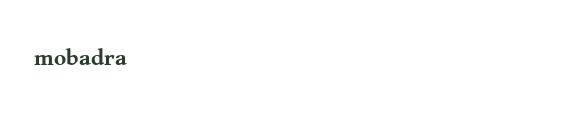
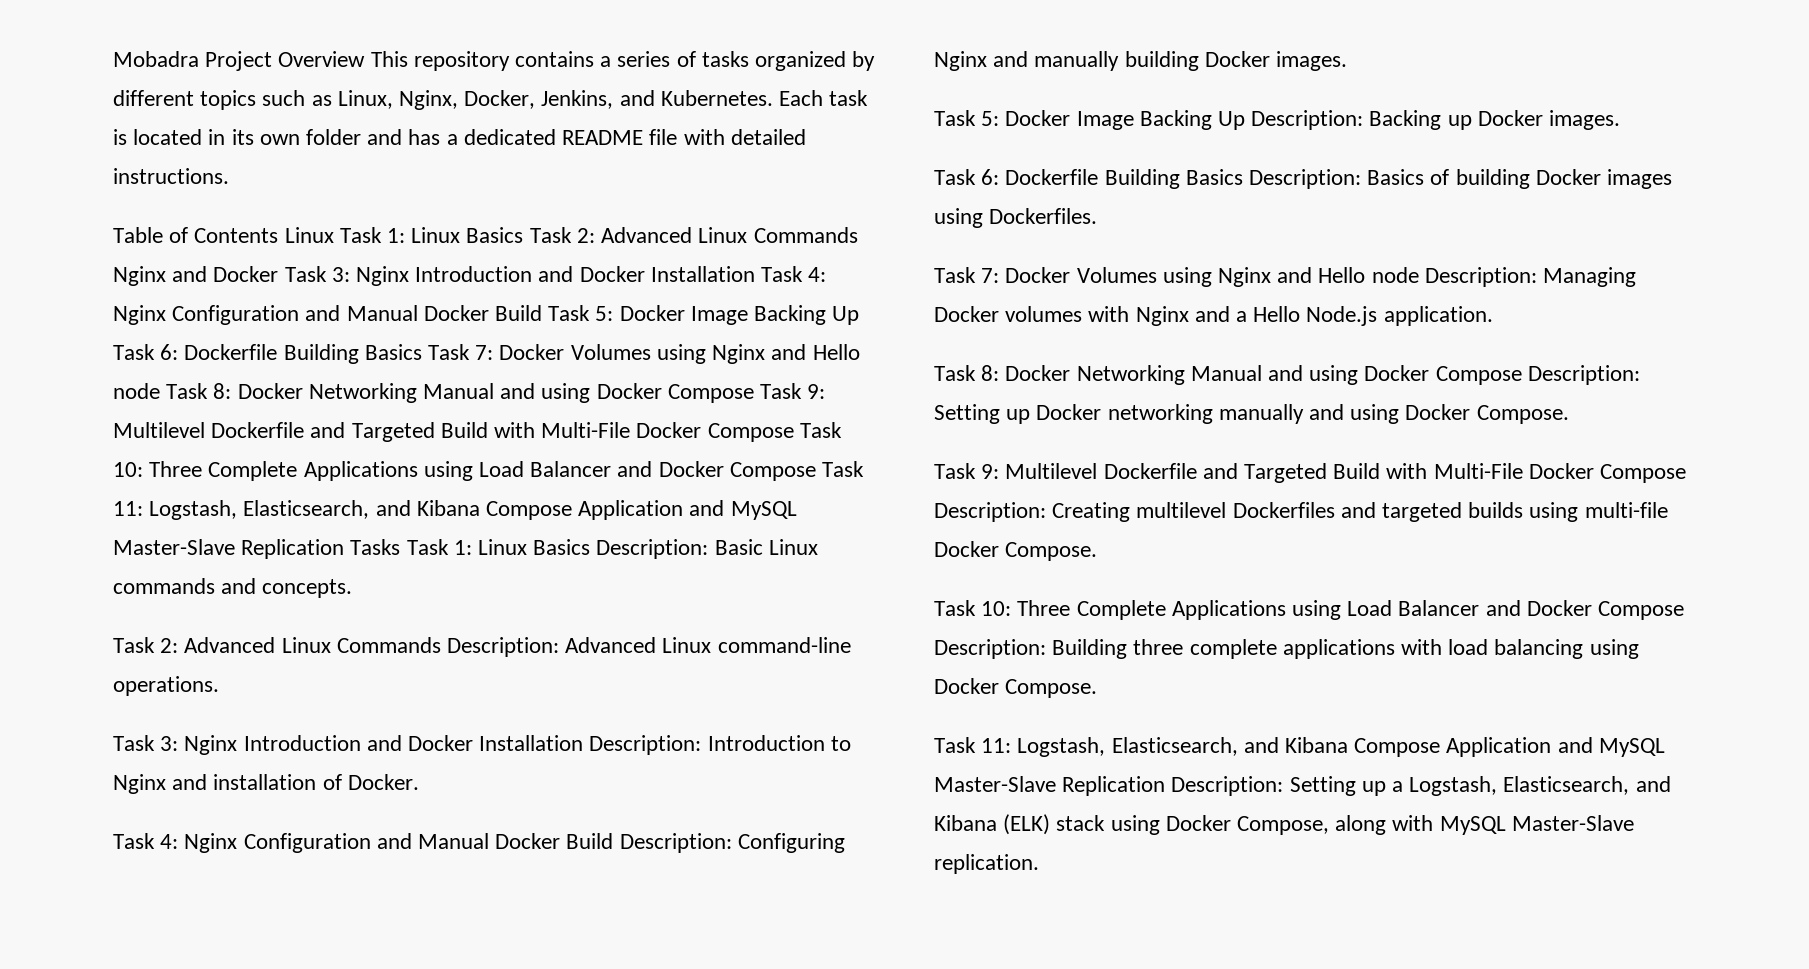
[34,48,127,65] mobadra -> [113,51,876,71] [113,90,869,110] [113,129,806,145] [113,168,229,184] [113,227,858,243] [113,266,827,286] [113,305,860,325] [113,344,860,364] [113,383,826,403] [113,422,842,442] [113,461,865,481] [113,500,797,520] [113,539,818,559] [113,578,353,598] [113,637,851,657] [113,676,219,696] [113,735,851,755] [113,774,419,794] [113,833,845,853] [934,51,1348,71] [934,110,1621,130] [934,169,1673,189] [934,208,1098,228] [934,267,1637,287] [934,306,1493,326] [934,365,1640,385] [934,404,1569,424] [934,463,1687,483] [934,502,1668,522] [934,541,1098,561] [934,600,1685,620] [934,639,1639,659] [934,678,1098,698] [934,737,1665,757] [934,776,1671,796] [934,814,1634,835] [934,854,1039,874] Mobadra Project Overview This repository contains a series of tasks organized by different topics such as Linux, Nginx, Docker, Jenkins, and Kubernetes. Each task is located in its own folder and has a dedicated README file with detailed instructions. // Table of Contents Linux Task 1: Linux Basics Task 2: Advanced Linux Commands Nginx and Docker Task 3: Nginx Introduction and Docker Installation Task 4: Nginx Configuration and Manual Docker Build Task 5: Docker Image Backing Up Task 6: Dockerfile Building Basics Task 7: Docker Volumes using Nginx and Hello node Task 8: Docker Networking Manual and using Docker Compose Task 9: Multilevel Dockerfile and Targeted Build with Multi-File Docker Compose Task 10: Three Complete Applications using Load Balancer and Docker Compose Task 11: Logstash, Elasticsearch, and Kibana Compose Application and MySQL Master-Slave Replication Tasks Task 1: Linux Basics Description: Basic Linux commands and concepts. // Task 2: Advanced Linux Commands Description: Advanced Linux command-line operations. // Task 3: Nginx Introduction and Docker Installation Description: Introduction to Nginx and installation of Docker. // Task 4: Nginx Configuration and Manual Docker Build Description: Configuring Nginx and manually building Docker images. // Task 5: Docker Image Backing Up Description: Backing up Docker images. // Task 6: Dockerfile Building Basics Description: Basics of building Docker images using Dockerfiles. // Task 7: Docker Volumes using Nginx and Hello node Description: Managing Docker volumes with Nginx and a Hello Node.js application. // Task 8: Docker Networking Manual and using Docker Compose Description: Setting up Docker networking manually and using Docker Compose. // Task 9: Multilevel Dockerfile and Targeted Build with Multi-File Docker Compose Description: Creating multilevel Dockerfiles and targeted builds using multi-file Docker Compose. // Task 10: Three Complete Applications using Load Balancer and Docker Compose Description: Building three complete applications with load balancing using Docker Compose. // Task 11: Logstash, Elasticsearch, and Kibana Compose Application and MySQL Master-Slave Replication Description: Setting up a Logstash, Elasticsearch, and Kibana (ELK) stack using Docker Compose, along with MySQL Master-Slave replication.

